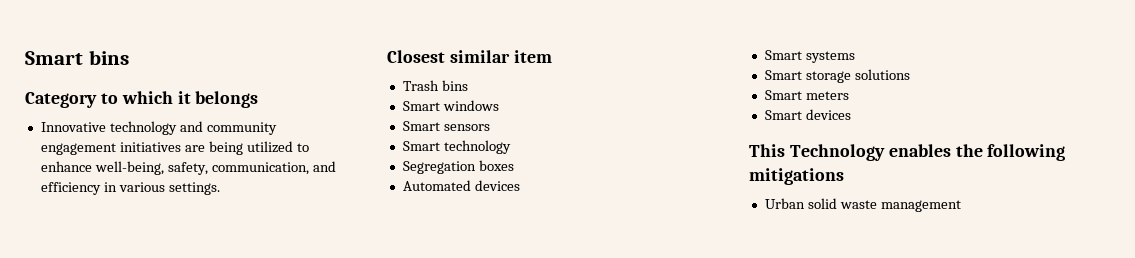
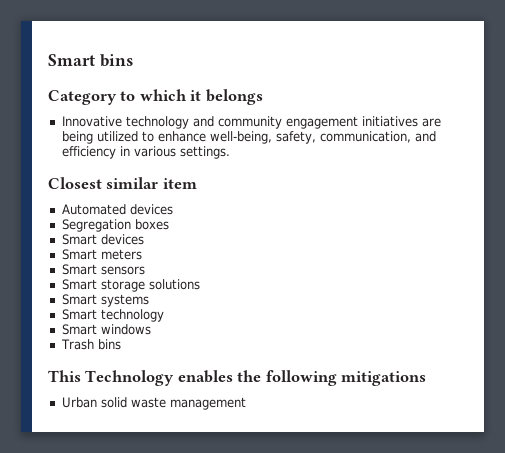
[402,80,468,91] [402,100,499,111] [402,121,490,131] [402,140,511,154] Trash bins // Smart windows // Smart sensors // Smart technology -> [61,204,173,215] Automated devices
[402,180,471,191] Automated -> [61,234,97,245] Smart
[805,51,855,63] systems -> [100,249,142,260] [61,264,145,275] meters // Smart sensors
[805,91,849,100] [764,109,851,120] meters // Smart devices -> [100,294,149,307] [61,309,164,322] [61,324,151,335] [60,339,121,350] systems // Smart technology // Smart windows // Trash bins

